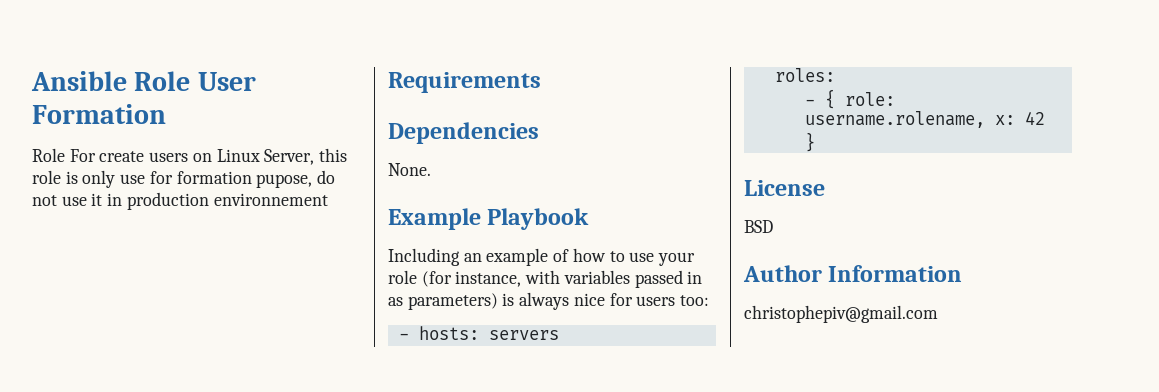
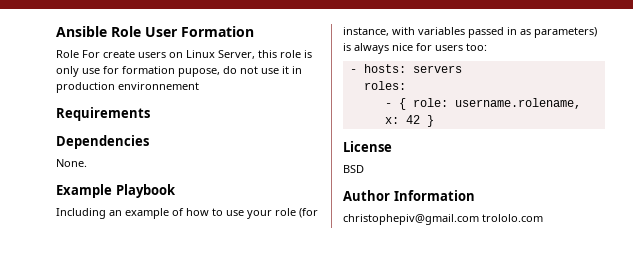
(938, 314) none -> [482,214,543,222] trololo.com

